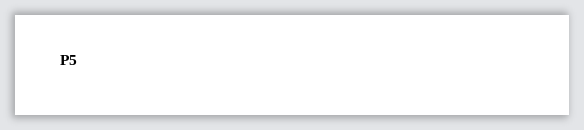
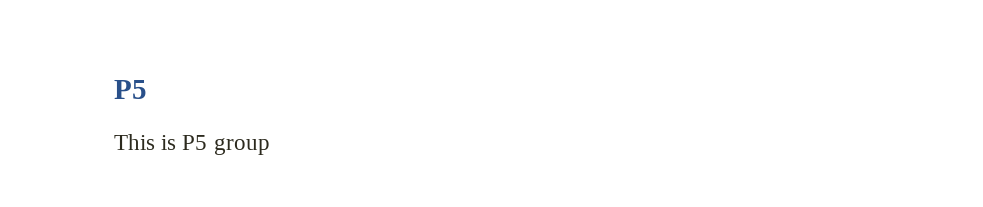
[60,55,77,65] P5 -> [114,80,147,99] [114,134,270,155] P5 // This is P5 group

